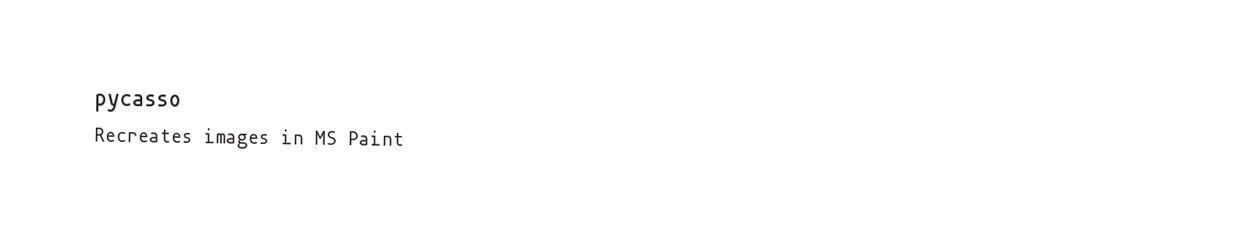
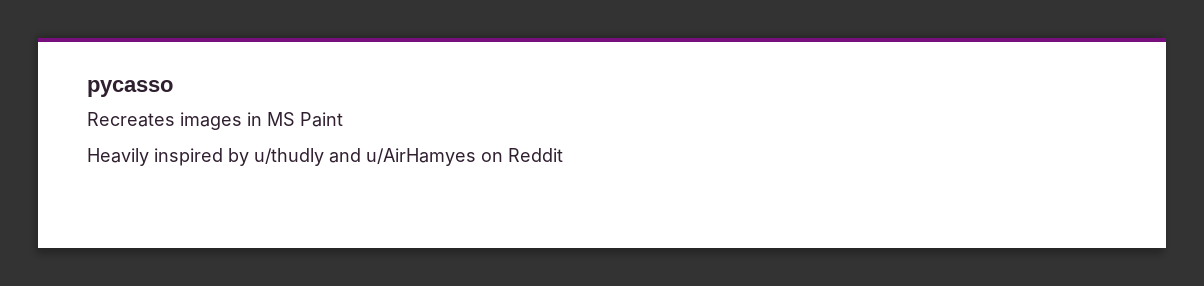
(404, 138) none -> [87,148,563,166] // Heavily inspired by u/thudly and u/AirHamyes on Reddit

